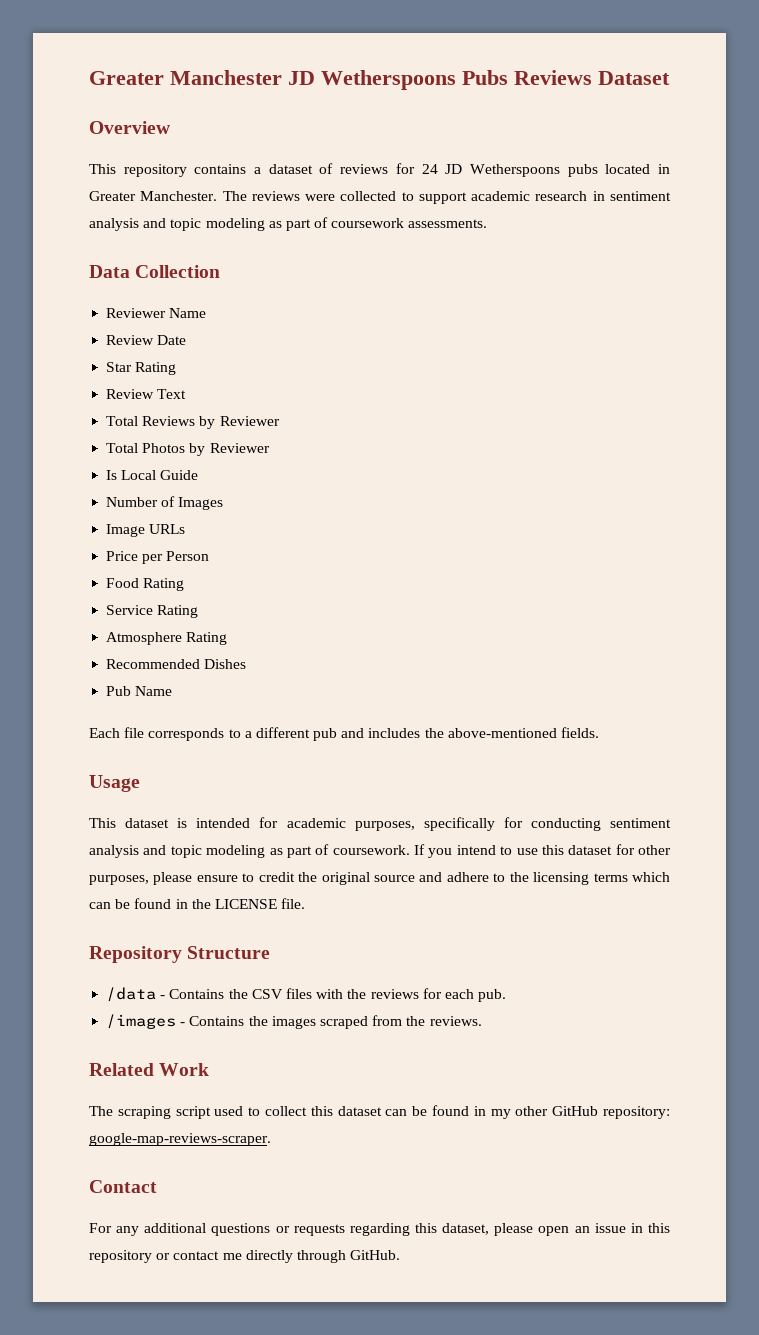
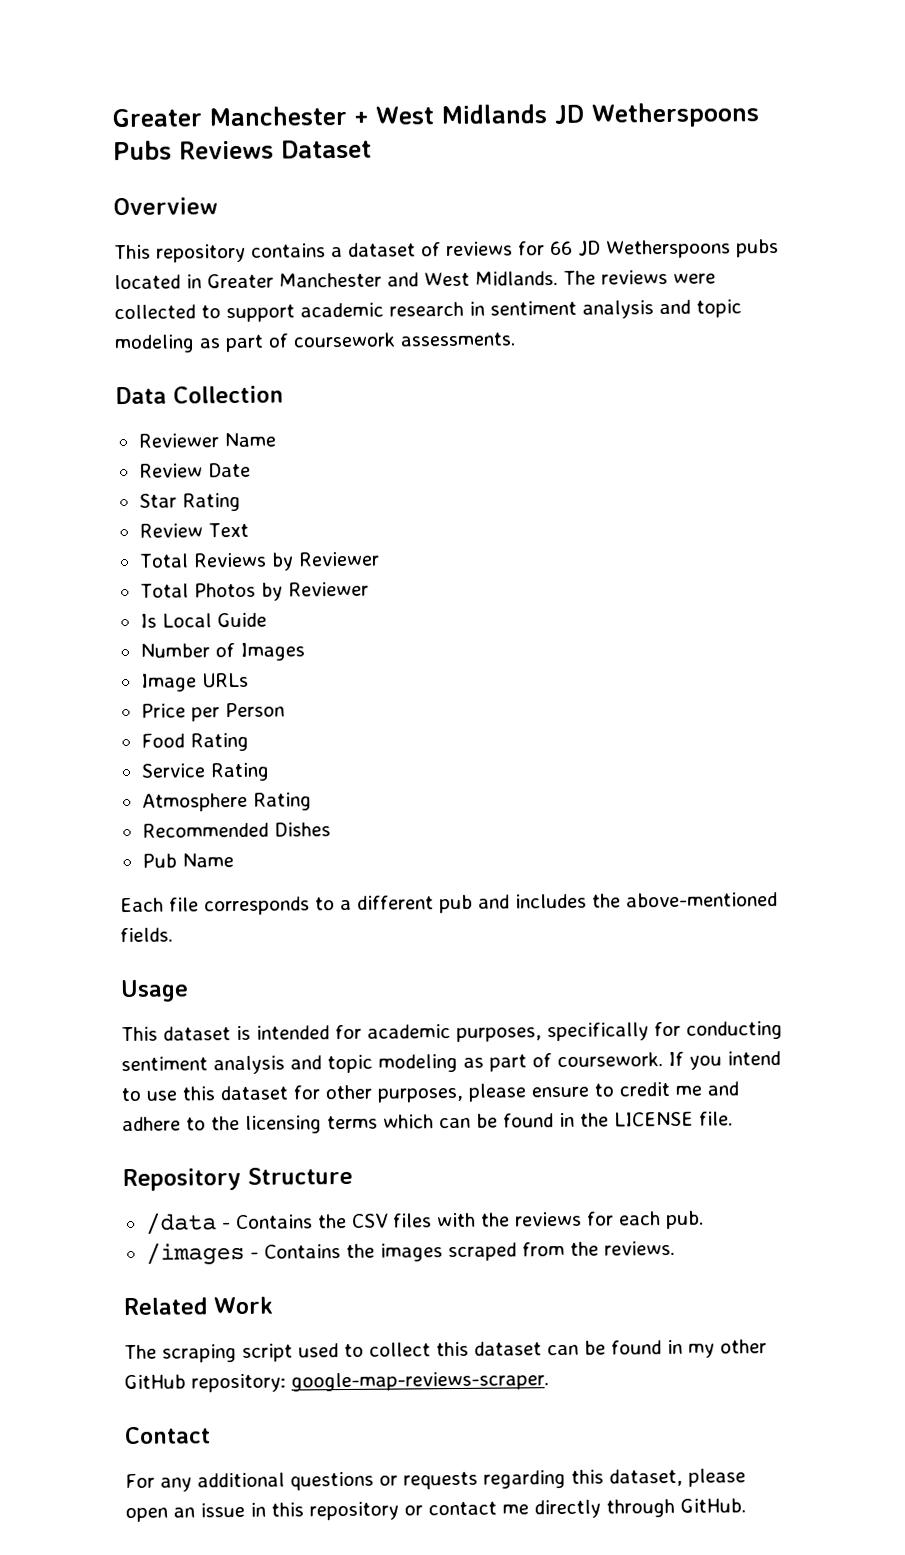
[89,70,282,85] Greater Manchester -> [112,104,547,128] Greater Manchester + West Midlands
[421,164,438,174] 24 -> [550,240,573,256] 66
[140,191,218,201] Manchester. -> [279,271,558,288] Manchester and West Midlands.
[298,872,415,885] the original source -> [675,1085,702,1096] me

